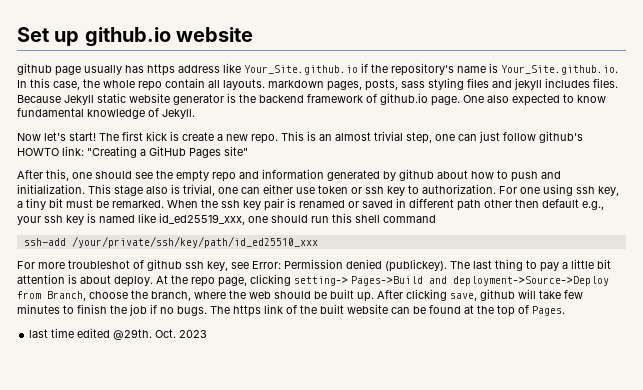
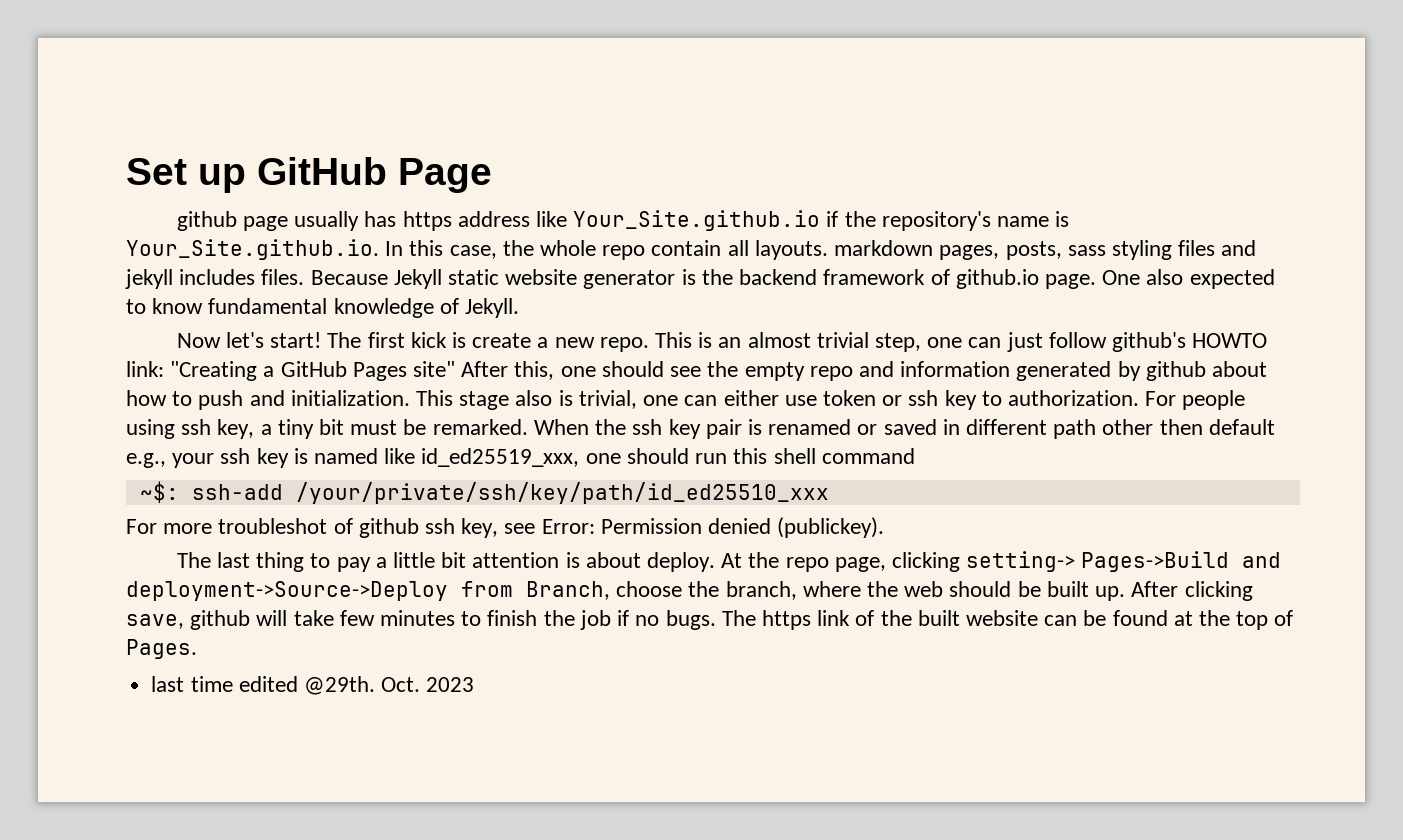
[84,27,254,47] github.io website -> [257,157,492,193] GitHub Page
(248, 151) // -> (456, 369) none
[520,187,540,194] one -> [1182,390,1246,410] people
(436, 219) none -> [139,481,179,503] ~$:
(447, 265) none -> (885, 527) //

